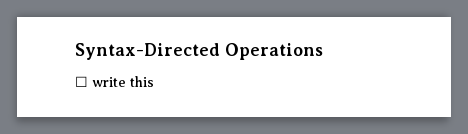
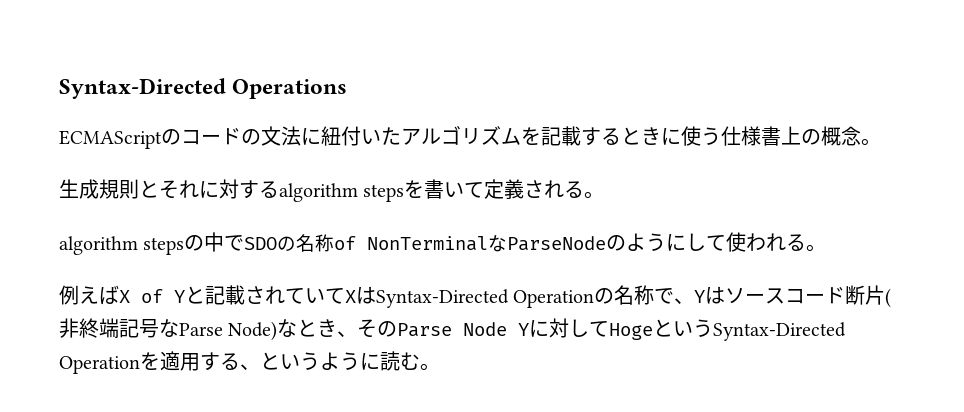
[75,76,154,87] ☐ write this -> [59,126,881,149] [59,179,605,202] [59,232,827,255] [59,285,892,308] [59,318,847,341] [59,351,440,374] ECMAScriptのコードの文法に紐付いたアルゴリズムを記載するときに使う仕様書上の概念。 // 生成規則とそれに対するalgorithm stepsを書いて定義される。 // algorithm stepsの中でSDOの名称of NonTerminalなParseNodeのようにして使われる。 // 例えばX of Yと記載されていてXはSyntax-Directed Operationの名称で、Yはソースコード断片(非終端記号なParse Node)なとき、そのParse Node Yに対してHogeというSyntax-Directed Operationを適用する、というように読む。

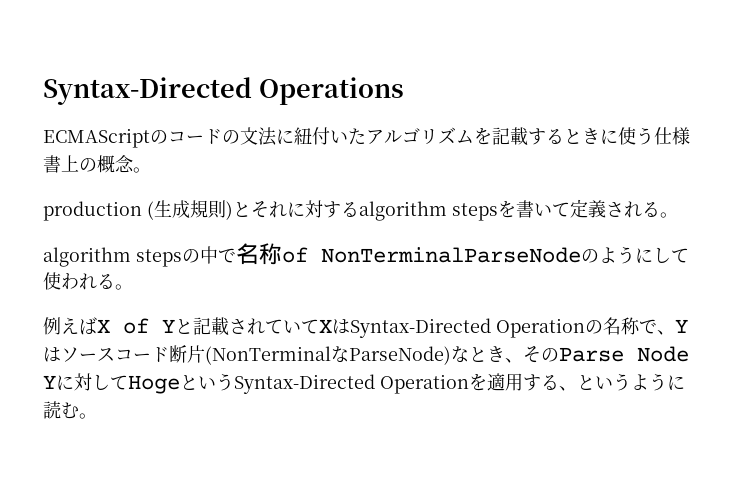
(881, 142) none -> [43,201,154,221] production (
(139, 189) none -> [226,201,233,220] )
[244,236,297,251] SDOの -> (236, 255) none
[367,235,607,252] NonTerminalなParseNode -> [321,247,581,263] NonTerminalParseNode
[885,288,892,308] [59,318,278,341] (非終端記号なParse Node) -> [205,346,451,365] (NonTerminalなParseNode)

